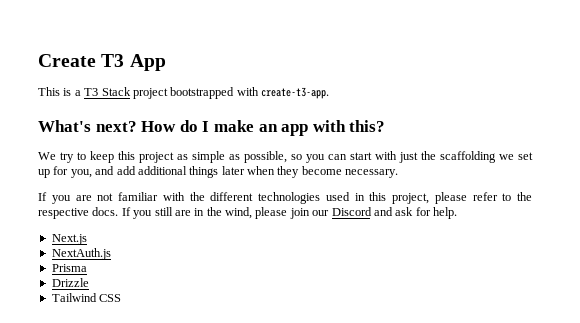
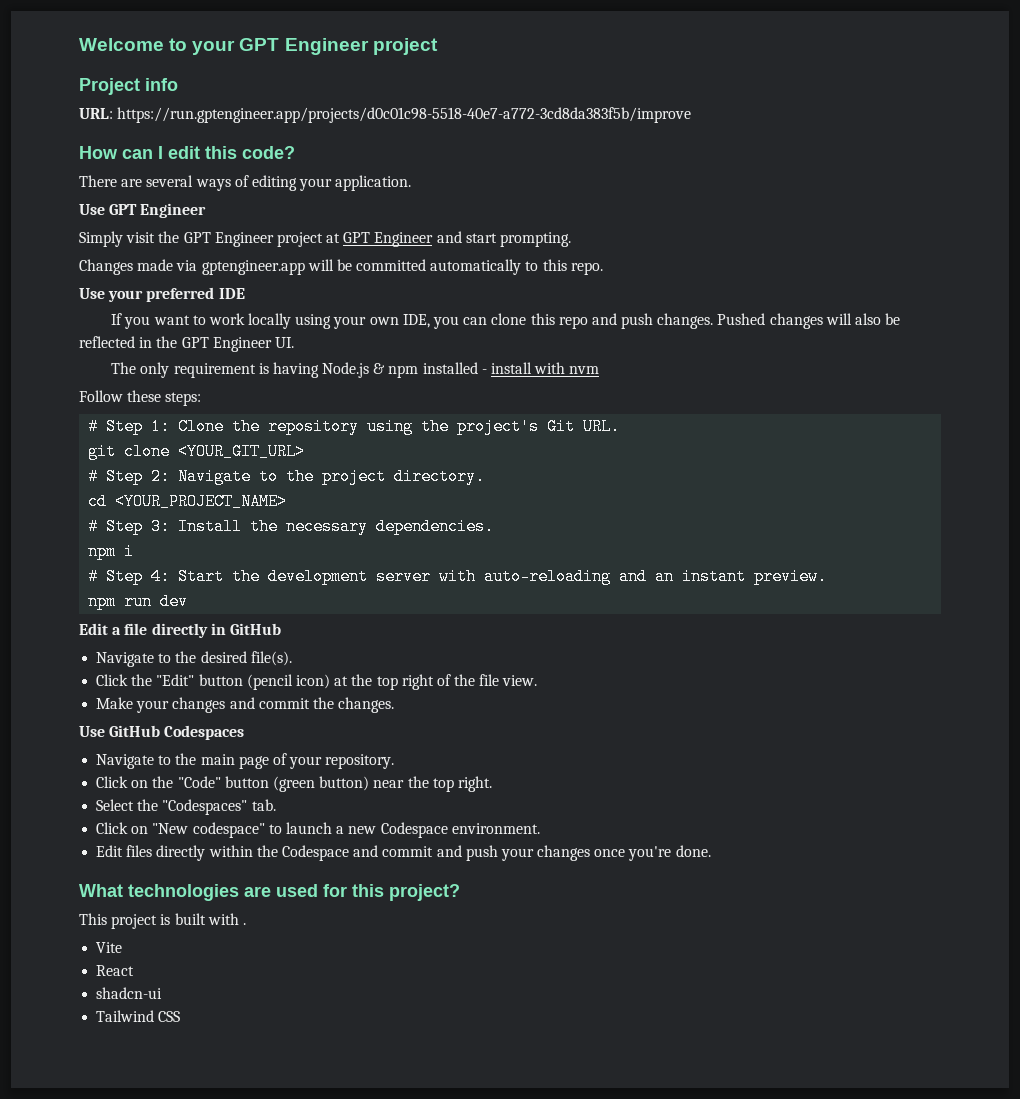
[38,54,166,71] [38,87,329,99] [38,120,386,136] [38,151,533,163] [38,166,399,178] [38,192,532,204] [38,207,457,219] [51,234,87,245] [51,248,111,260] [51,264,87,272] [51,278,89,287] Create T3 App // This is a T3 Stack project bootstrapped with create-t3-app. // What's next? How do I make an app with this? // We try to keep this project as simple as possible, so you can start with just the scaffolding we set up for you, and add additional things later when they become necessary. // If you are not familiar with the different technologies used in this project, please refer to the respective docs. If you still are in the wind, please join our Discord and ask for help. // Next.js // NextAuth.js // Prisma // Drizzle -> [79,38,438,55] [79,78,178,95] [79,107,692,123] [79,146,295,159] [79,175,412,191] [79,203,207,218] [79,231,572,247] [79,259,603,275] [79,287,245,302] [111,313,901,329] [79,336,294,352] [111,362,600,378] [79,390,202,406] [88,418,621,435] [88,443,306,460] [88,468,486,485] [88,493,288,510] [88,518,495,535] [88,543,135,560] [88,568,828,585] [88,593,189,610] [79,623,281,638] [96,651,292,667] [96,674,538,690] [96,697,395,713] [79,725,245,740] [96,753,395,769] [96,776,492,792] [96,799,276,815] [96,822,540,838] [96,845,711,861] [79,884,460,901] [79,913,246,929] [96,942,123,953] [96,965,135,976] [96,987,163,999] Welcome to your GPT Engineer project // Project info // URL: https://run.gptengineer.app/projects/d0c01c98-5518-40e7-a772-3cd8da383f5b/improve // How can I edit this code? // There are several ways of editing your application. // Use GPT Engineer // Simply visit the GPT Engineer project at GPT Engineer and start prompting. // Changes made via gptengineer.app will be committed automatically to this repo. // Use your preferred IDE // If you want to work locally using your own IDE, you can clone this repo and push changes. Pushed changes will also be reflected in the GPT Engineer UI. // The only requirement is having Node.js & npm installed - install with nvm // Follow these steps: // # Step 1: Clone the repository using the project's Git URL. // git clone <YOUR_GIT_URL> // # Step 2: Navigate to the project directory. // cd <YOUR_PROJECT_NAME> // # Step 3: Install the necessary dependencies. // npm i // # Step 4: Start the development server with auto-reloading and an instant preview. // npm run dev // Edit a file directly in GitHub // Navigate to the desired file(s). // Click the "Edit" button (pencil icon) at the top right of the file view. // Make your changes and commit the changes. // Use GitHub Codespaces // Navigate to the main page of your repository. // Click on the "Code" button (green button) near the top right. // Select the "Codespaces" tab. // Click on "New codespace" to launch a new Codespace environment. // Edit files directly within the Codespace and commit and push your changes once you're done. // What technologies are used for this project? // This project is built with . // Vite // React // shadcn-ui

